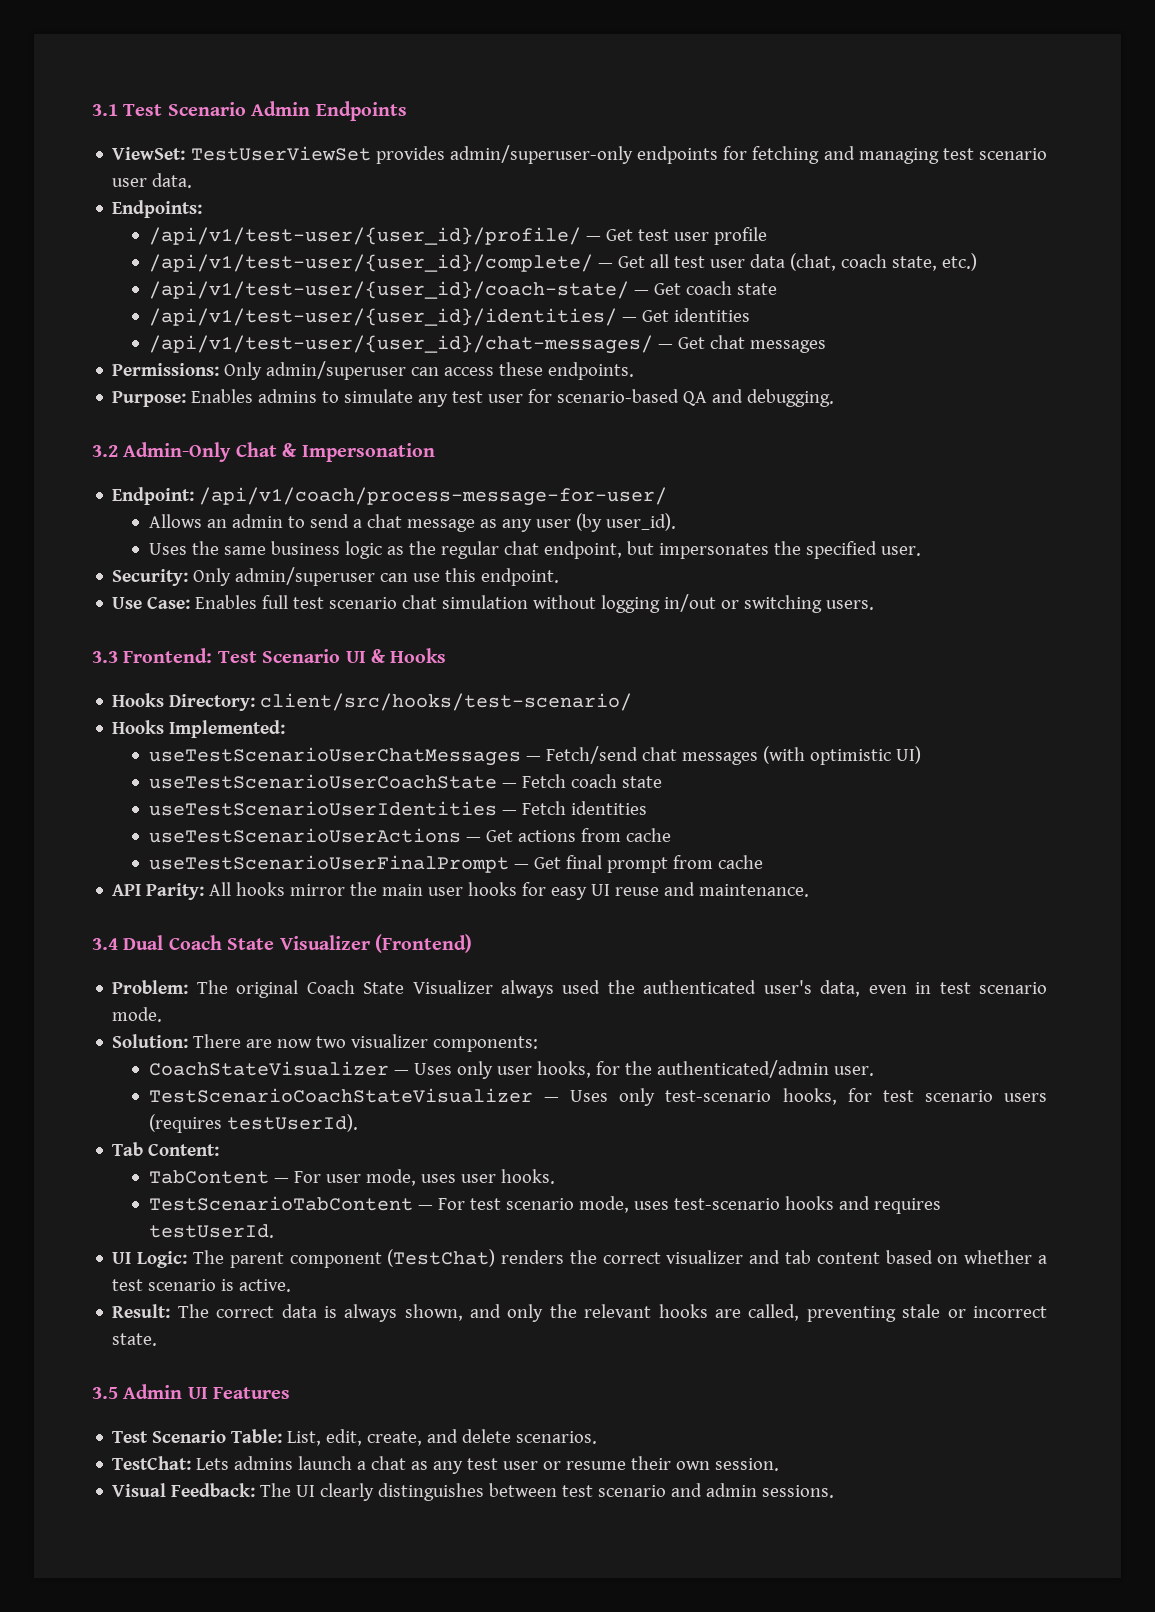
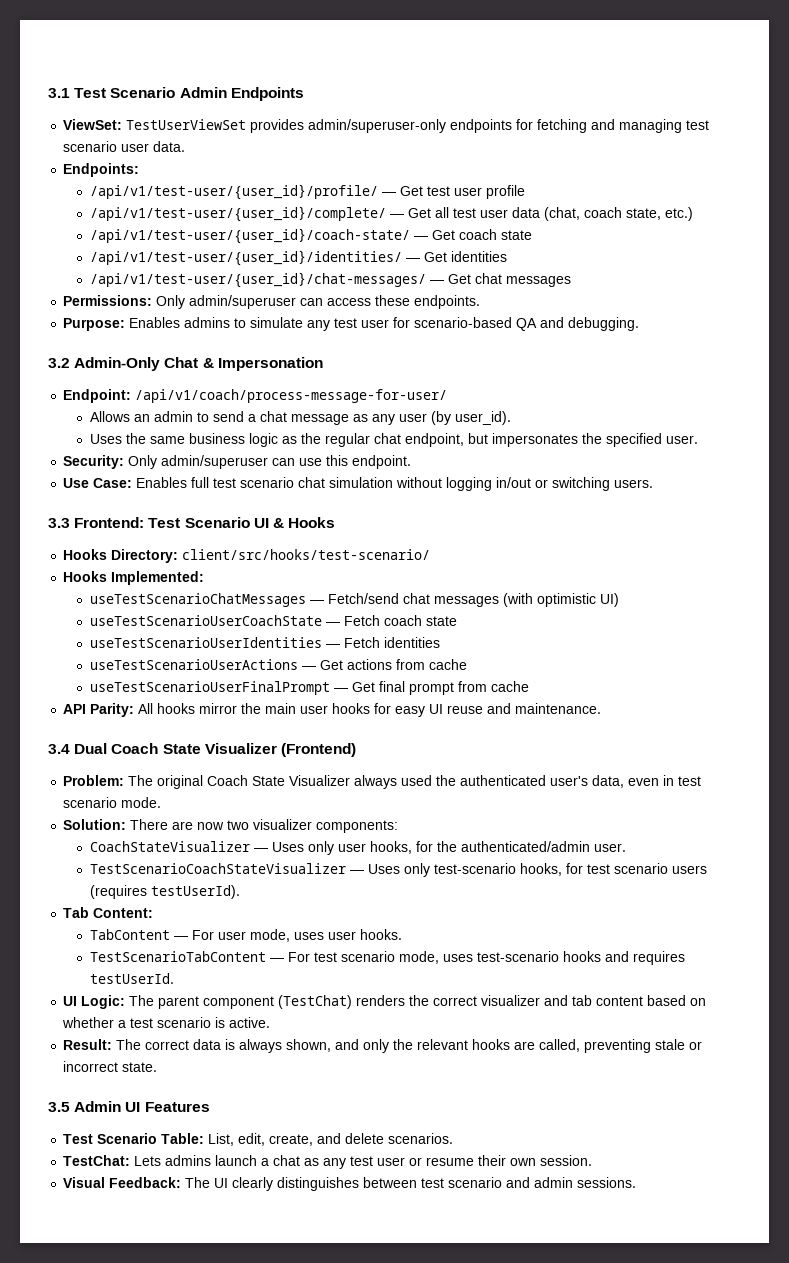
[148,747,521,766] useTestScenarioUserChatMessages -> [89,593,306,607] useTestScenarioChatMessages

